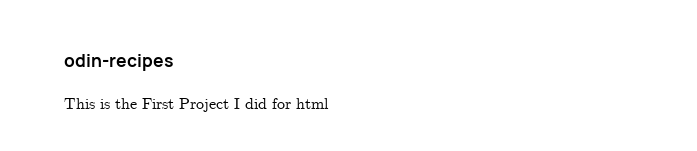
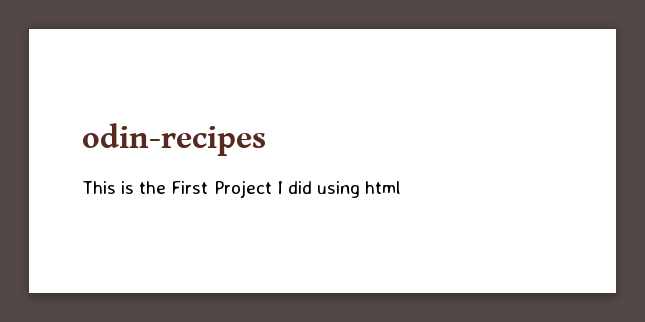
[272,98,291,109] for -> [316,181,360,198] using

